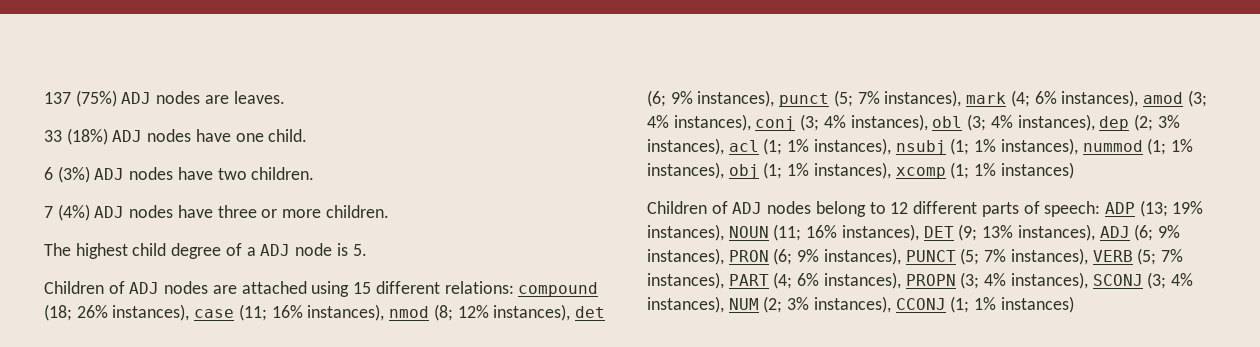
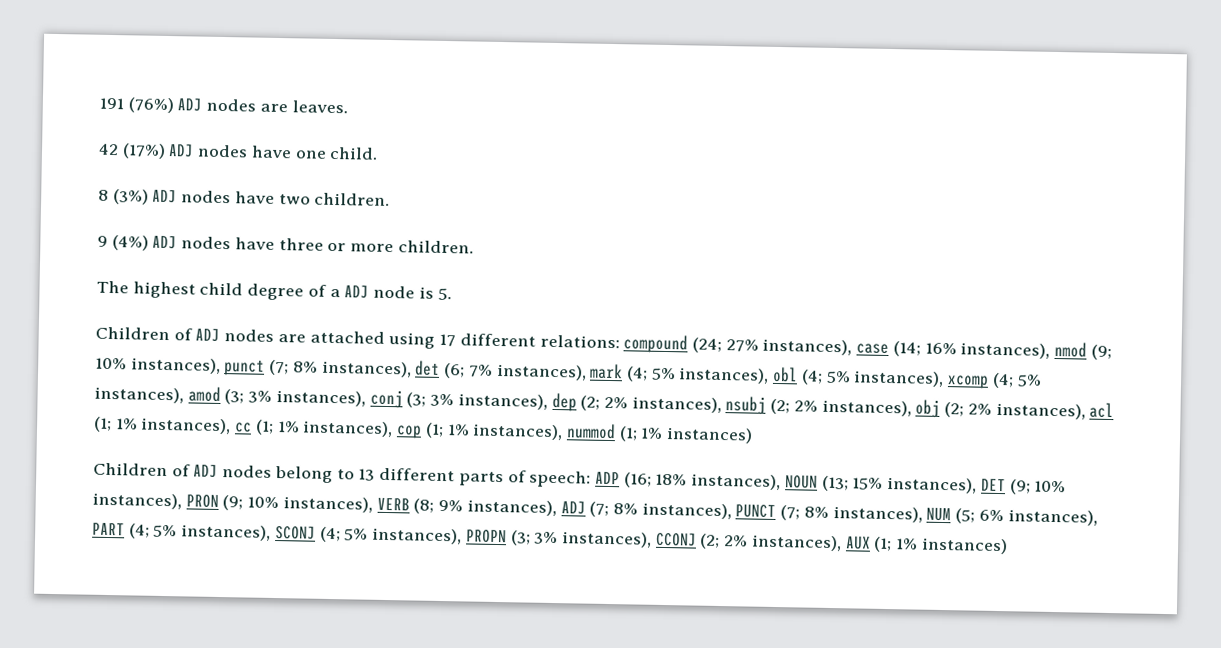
[44,90,117,107] 137 (75%) -> [99,97,174,114] 191 (76%)
[44,128,108,145] 33 (18%) -> [98,143,166,159] 42 (17%)
[44,167,53,180] 6 -> [98,189,109,201] 8
[44,206,53,218] 7 -> [97,235,108,247] 9
[353,282,372,294] 15 -> [439,333,457,347] 17
[44,304,108,321] (18; 26% -> [691,337,759,353] (24; 27%
[238,304,267,321] (11; -> [892,341,921,357] (14;
[433,304,605,321] [647,90,1057,107] (8; 12% instances), det (6; 9% instances), punct (5; 7% instances), mark (4; 6% -> [1090,344,1112,361] [95,357,1042,389] (9; 10% instances), punct (7; 8% instances), det (6; 7% instances), mark (4; 5% instances), obl (4; 5% instances), xcomp (4; 5%
[647,115,669,128] 4% -> [248,390,273,403] 3%
[823,114,1180,131] 4% instances), obl (3; 4% instances), dep (2; 3% -> [430,392,992,418] 3% instances), dep (2; 2% instances), nsubj (2; 2% instances), obj (2; 2%
[895,140,946,155] nsubj -> [234,419,423,439] cc (1; 1% instances), cop
[647,162,997,179] instances), obj (1; 1% instances), xcomp (1; 1% -> (664, 433) none
[890,202,909,214] 12 -> [358,468,376,481] 13
[1139,200,1204,217] [647,224,1180,241] [647,248,1183,265] [647,272,1193,289] [647,296,946,313] (13; 19% instances), NOUN (11; 16% instances), DET (9; 13% instances), ADJ (6; 9% instances), PRON (6; 9% instances), PUNCT (5; 7% instances), VERB (5; 7% instances), PART (4; 6% instances), PROPN (3; 4% instances), SCONJ (3; 4% instances), NUM (2; 3% instances), CCONJ -> [623,472,1067,495] [92,492,1098,526] [92,522,871,552] (16; 18% instances), NOUN (13; 15% instances), DET (9; 10% instances), PRON (9; 10% instances), VERB (8; 9% instances), ADJ (7; 8% instances), PUNCT (7; 8% instances), NUM (5; 6% instances), PART (4; 5% instances), SCONJ (4; 5% instances), PROPN (3; 3% instances), CCONJ (2; 2% instances), AUX

